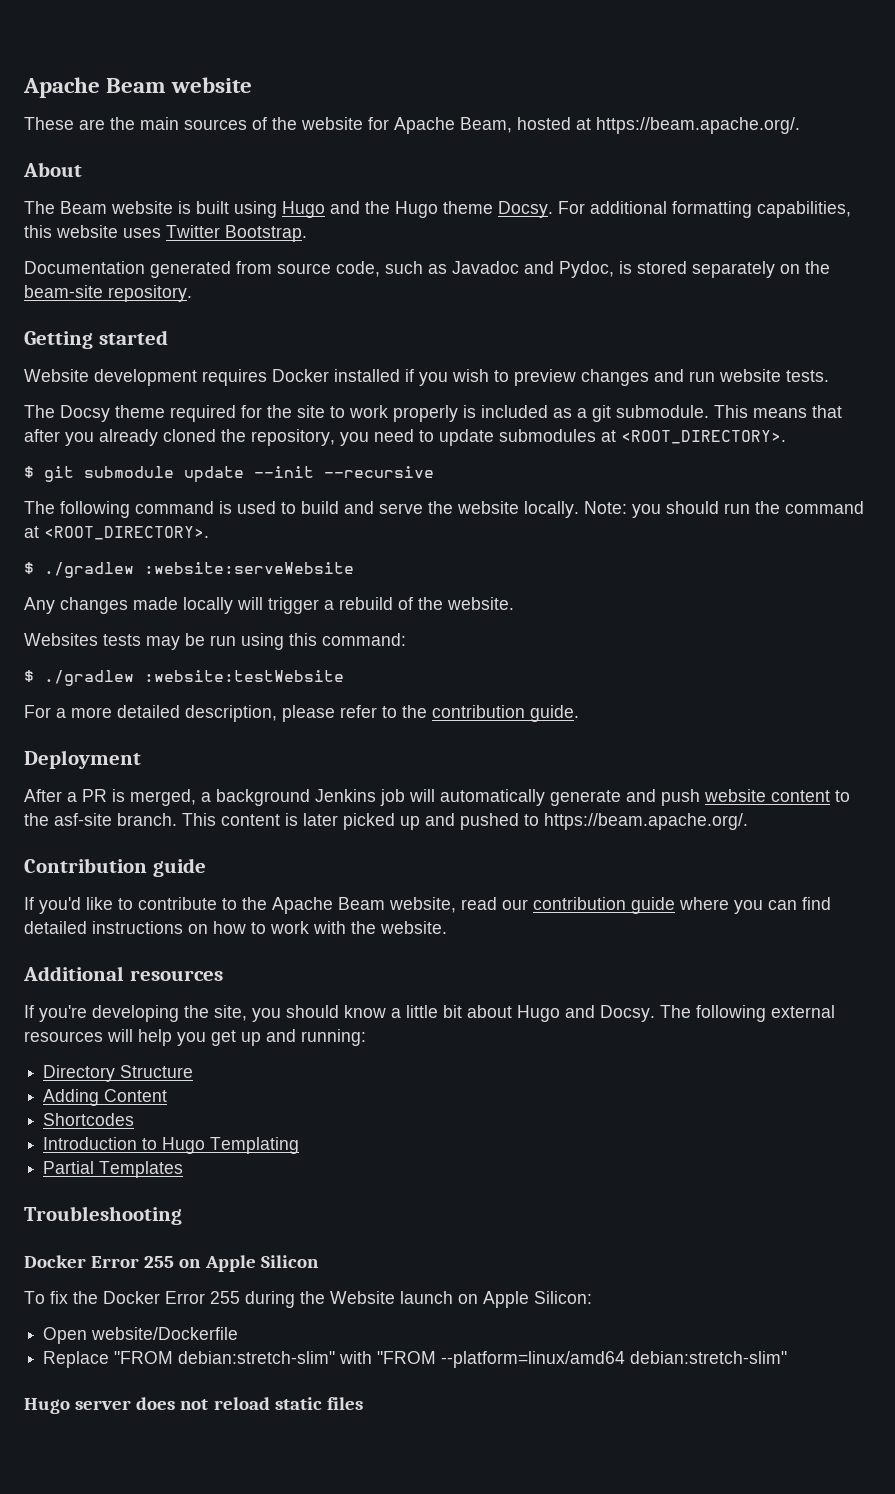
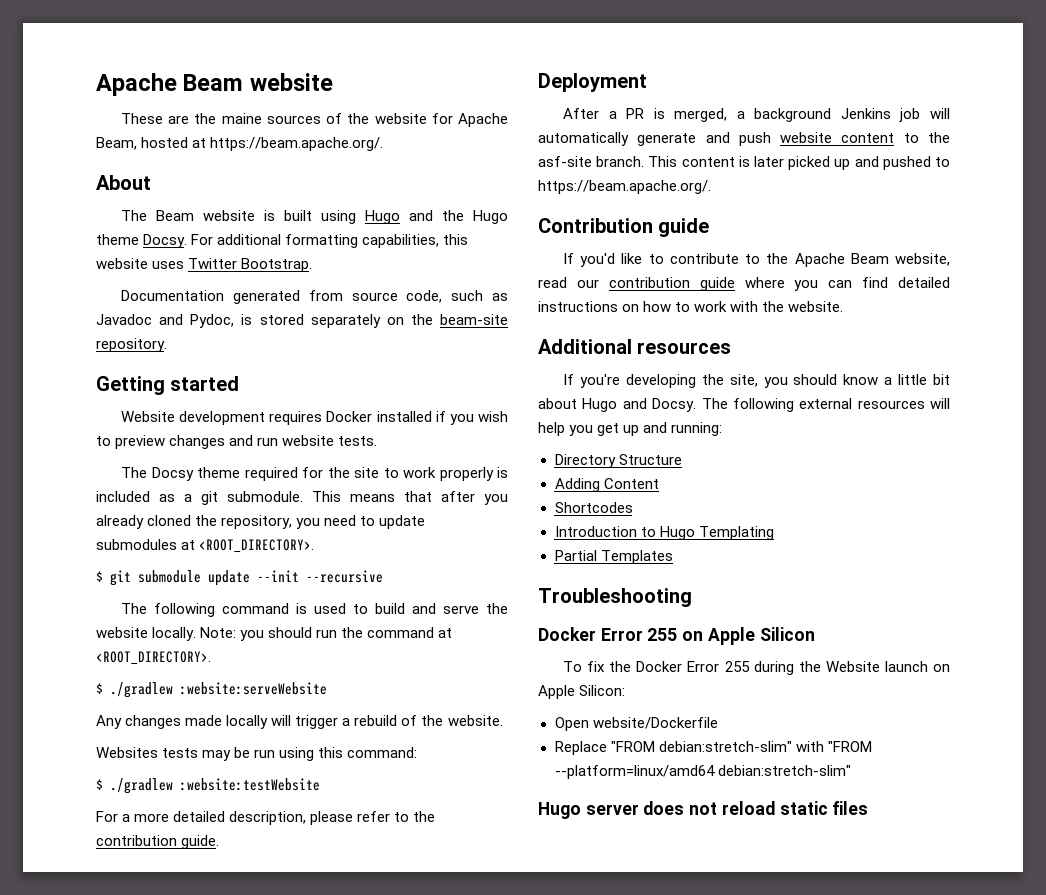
[140,117,179,130] main -> [221,113,262,124] maine

